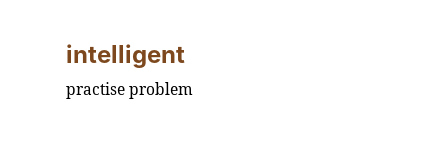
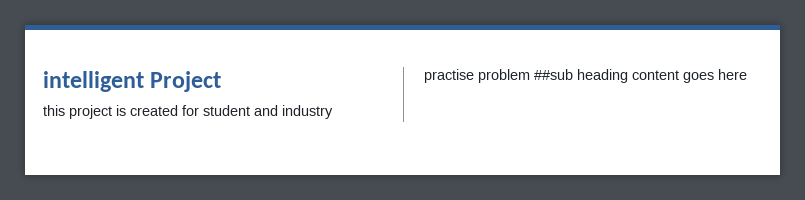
[66,82,194,99] // practise problem -> [150,71,222,92] [43,105,333,119] [424,69,747,83] Project // this project is created for student and industry practise problem ##sub heading content goes here

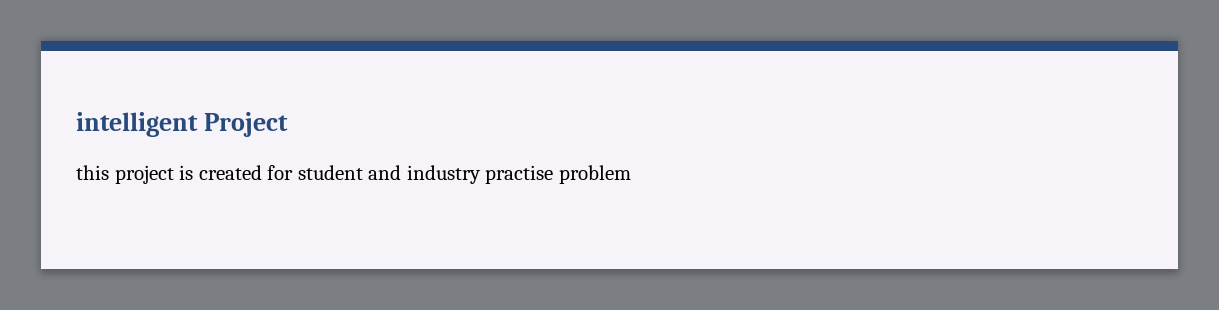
[534,69,747,83] ##sub heading content goes here -> (631, 174) none

